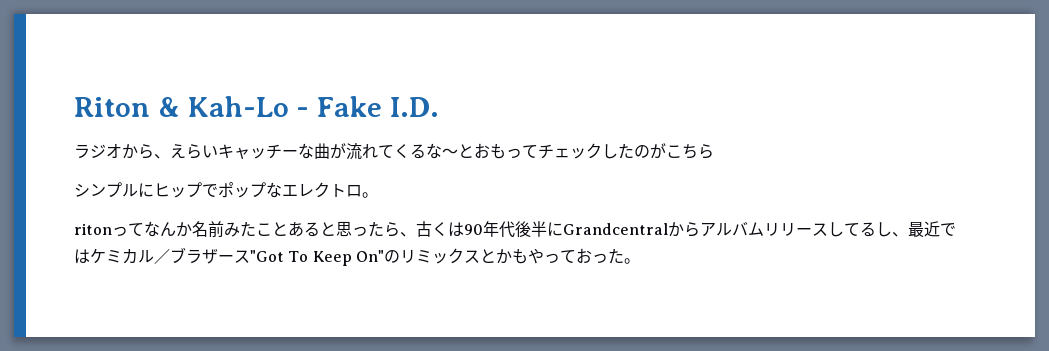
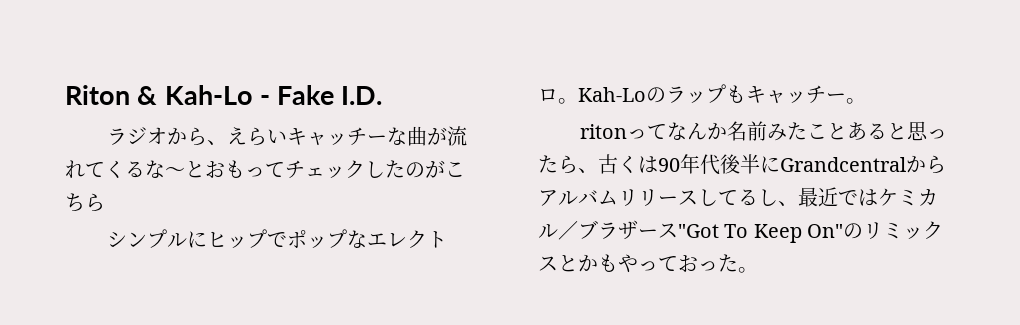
(378, 195) none -> [578,84,866,104] Kah-Loのラップもキャッチー。

